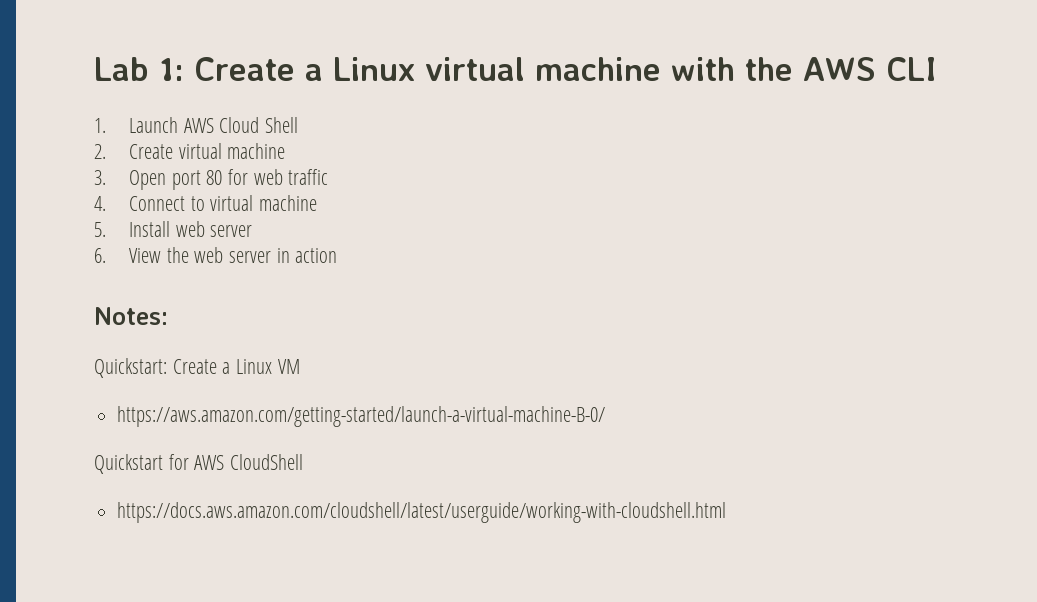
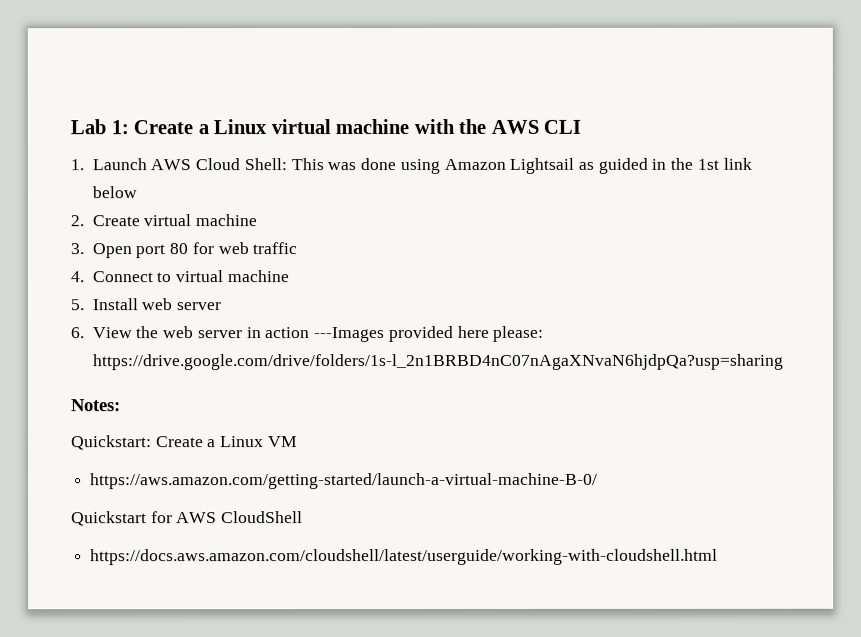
[265,117,299,133] Shell -> [243,157,752,175] [91,186,137,199] Shell: This was done using Amazon Lightsail as guided in the 1st link below
(338, 255) none -> [314,325,545,343] [92,353,784,371] ---Images provided here please: https://drive.google.com/drive/folders/1s-l_2n1BRBD4nC07nAgaXNvaN6hjdpQa?usp=sharing

